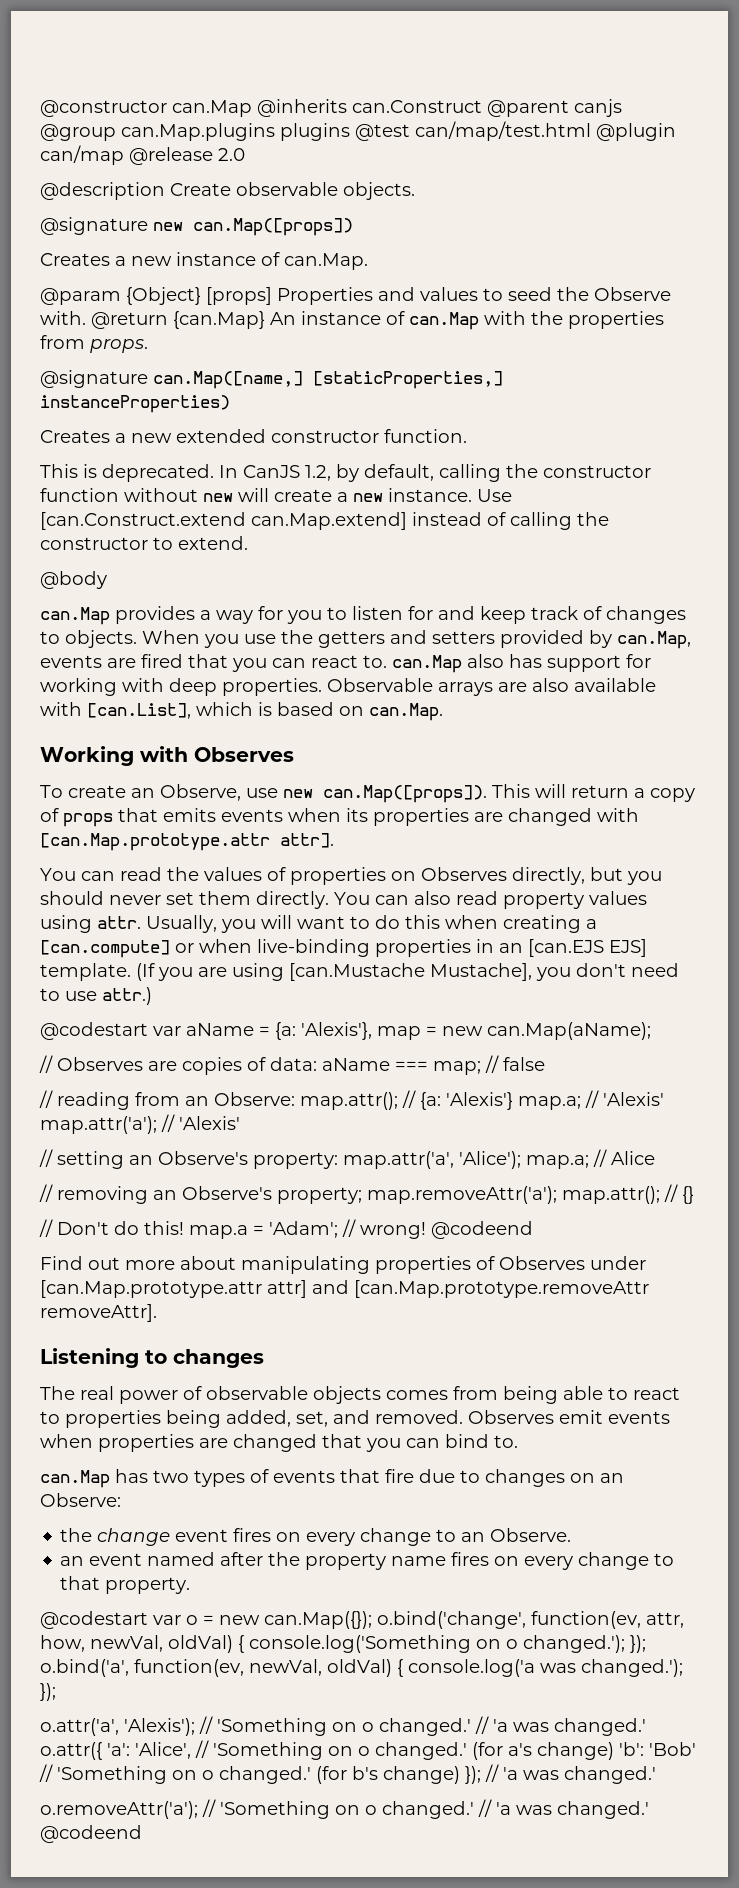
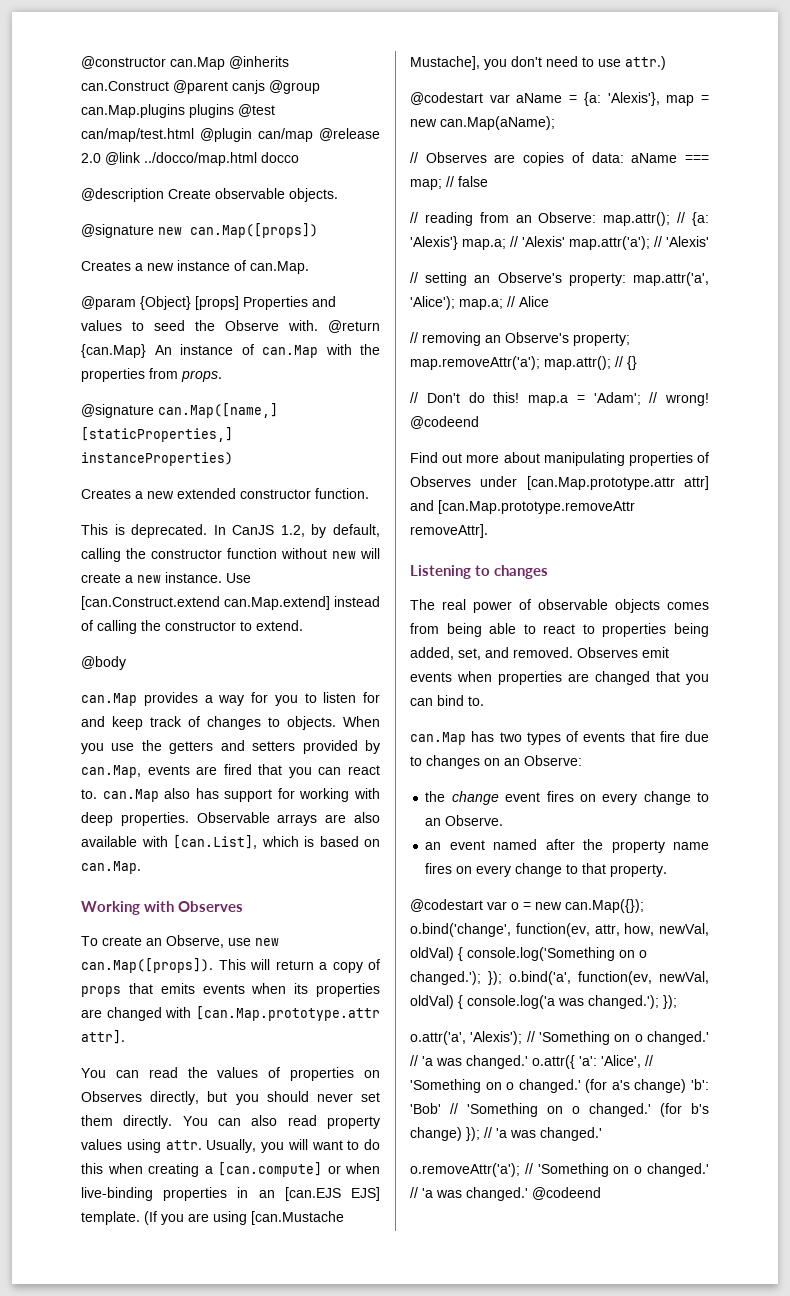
(245, 154) none -> [105,152,299,166] @link ../docco/map.html docco

